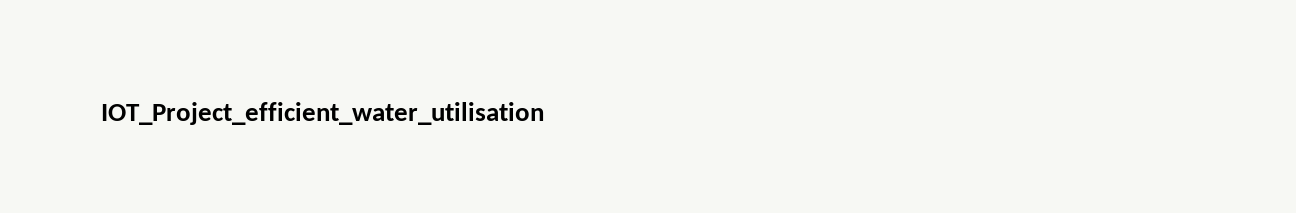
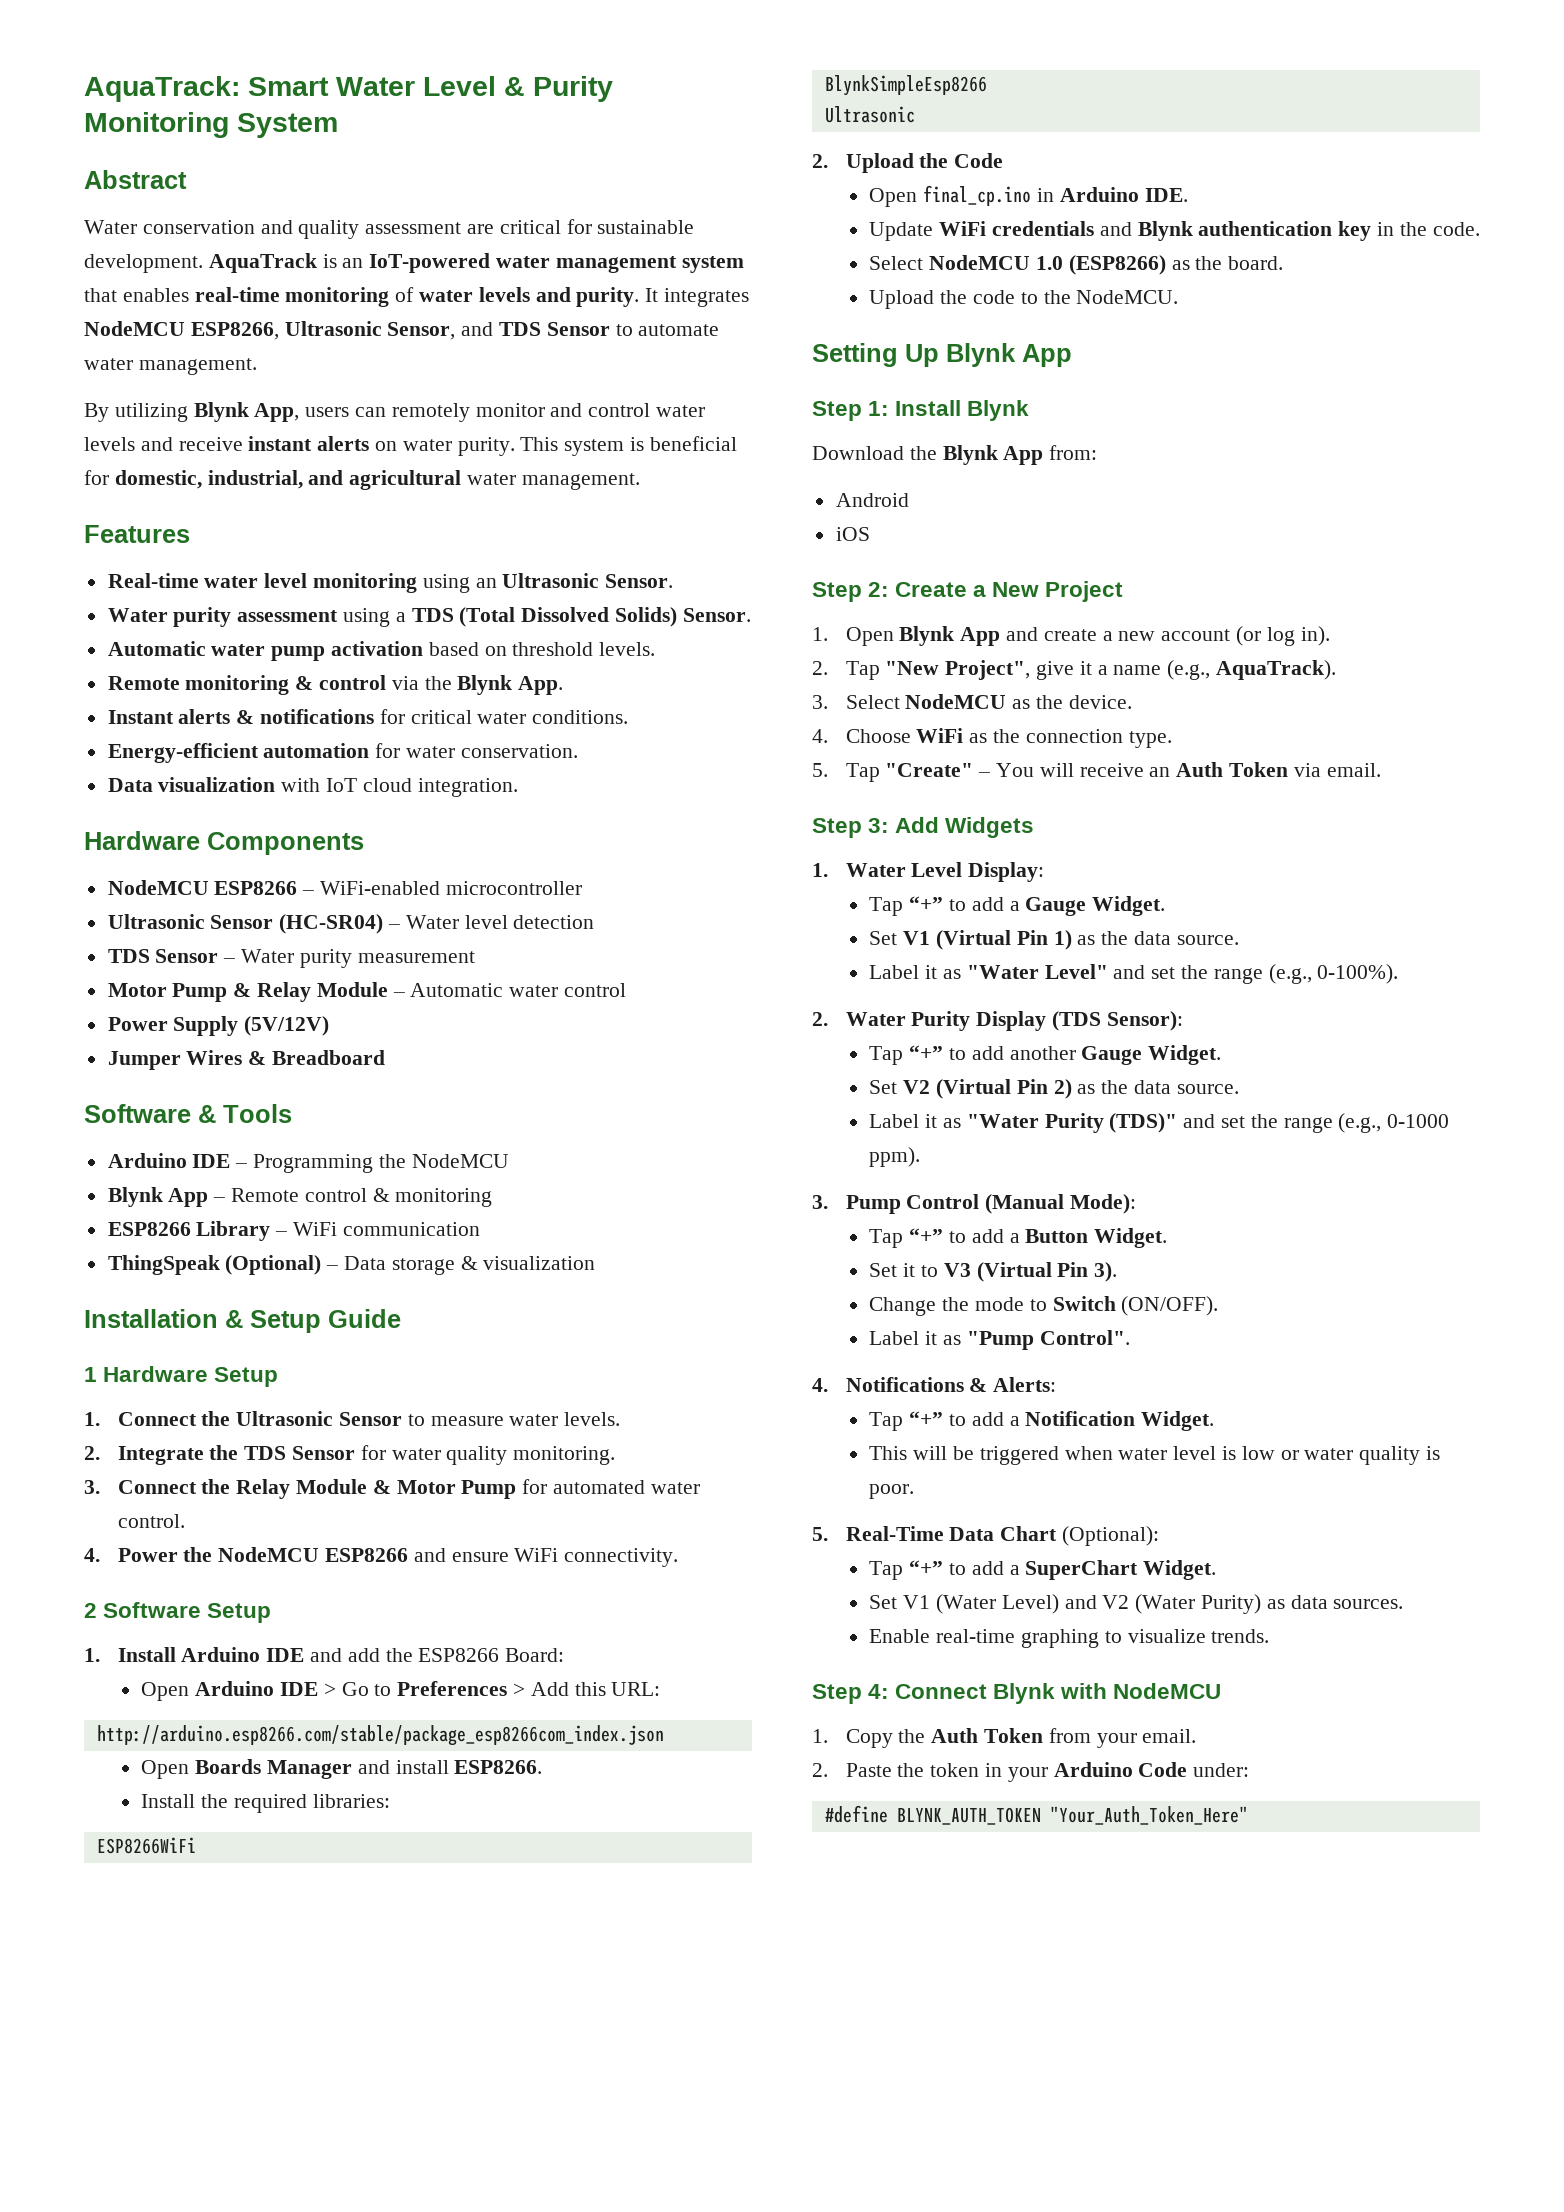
[101,102,544,125] IOT_Project_efficient_water_utilisation -> [84,76,613,102] [84,112,338,138] [84,170,187,189] [84,219,695,239] [84,253,744,273] [84,287,750,307] [84,321,720,340] [84,358,257,375] [84,402,706,422] [84,436,737,456] [84,470,640,490] [84,525,190,543] [107,573,674,593] [107,607,751,627] [107,641,656,661] [107,675,564,695] [107,709,629,724] [107,743,578,763] [107,777,518,797] [84,831,364,855] [107,880,582,895] [107,914,595,934] [107,949,475,968] [107,982,627,1002] [107,1016,330,1036] [107,1050,386,1070] [84,1104,292,1123] [107,1153,509,1173] [107,1187,493,1207] [107,1221,480,1241] [107,1255,596,1275] [84,1309,401,1333] [84,1366,279,1387] [84,1411,621,1426] [84,1445,616,1465] [84,1479,700,1499] [117,1514,185,1528] [84,1547,679,1567] [84,1602,272,1623] [84,1647,565,1662] [141,1681,661,1701] [96,1725,664,1746] [141,1759,543,1779] [141,1794,390,1813] [96,1837,196,1854] [824,75,987,96] [824,106,915,123] [812,153,1004,173] [869,185,1188,207] [869,221,1480,241] [869,255,1284,275] [869,290,1179,309] [812,343,1072,367] [812,400,1030,421] [812,445,1098,465] [835,493,909,507] [835,527,870,541] [812,581,1124,602] [812,626,1330,646] [812,660,1337,680] [812,694,1132,709] [812,728,1172,748] [812,762,1381,782] [812,817,1035,838] [812,862,1045,882] [869,896,1166,916] [869,930,1239,950] [869,964,1399,984] [812,1011,1183,1031] [869,1045,1222,1065] [869,1079,1239,1099] [869,1113,1450,1133] [869,1147,921,1167] [812,1194,1137,1214] [869,1228,1168,1248] [869,1262,1118,1282] [869,1296,1219,1316] [869,1330,1130,1350] [812,1377,1057,1392] [869,1411,1215,1431] [869,1446,1440,1465] [869,1484,915,1499] [812,1526,1160,1546] [869,1560,1217,1580] [869,1594,1404,1614] [869,1629,1270,1648] [812,1683,1222,1704] [812,1728,1197,1748] [812,1762,1250,1782] [824,1805,1248,1825] AquaTrack: Smart Water Level & Purity Monitoring System // Abstract // Water conservation and quality assessment are critical for sustainable development. AquaTrack is an IoT-powered water management system that enables real-time monitoring of water levels and purity. It integrates NodeMCU ESP8266, Ultrasonic Sensor, and TDS Sensor to automate water management. // By utilizing Blynk App, users can remotely monitor and control water levels and receive instant alerts on water purity. This system is beneficial for domestic, industrial, and agricultural water management. // Features // Real-time water level monitoring using an Ultrasonic Sensor. // Water purity assessment using a TDS (Total Dissolved Solids) Sensor. // Automatic water pump activation based on threshold levels. // Remote monitoring & control via the Blynk App. // Instant alerts & notifications for critical water conditions. // Energy-efficient automation for water conservation. // Data visualization with IoT cloud integration. // Hardware Components // NodeMCU ESP8266 – WiFi-enabled microcontroller // Ultrasonic Sensor (HC-SR04) – Water level detection // TDS Sensor – Water purity measurement // Motor Pump & Relay Module – Automatic water control // Power Supply (5V/12V) // Jumper Wires & Breadboard // Software & Tools // Arduino IDE – Programming the NodeMCU // Blynk App – Remote control & monitoring // ESP8266 Library – WiFi communication // ThingSpeak (Optional) – Data storage & visualization // Installation & Setup Guide // 1 Hardware Setup // 1. Connect the Ultrasonic Sensor to measure water levels. // 2. Integrate the TDS Sensor for water quality monitoring. // 3. Connect the Relay Module & Motor Pump for automated water control. // 4. Power the NodeMCU ESP8266 and ensure WiFi connectivity. // 2 Software Setup // 1. Install Arduino IDE and add the ESP8266 Board: // Open Arduino IDE > Go to Preferences > Add this URL: // http://arduino.esp8266.com/stable/package_esp8266com_index.json // Open Boards Manager and install ESP8266. // Install the required libraries: // ESP8266WiFi // BlynkSimpleEsp8266 // Ultrasonic // 2. Upload the Code // Open final_cp.ino in Arduino IDE. // Update WiFi credentials and Blynk authentication key in the code. // Select NodeMCU 1.0 (ESP8266) as the board. // Upload the code to the NodeMCU. // Setting Up Blynk App // Step 1: Install Blynk // Download the Blynk App from: // Android // iOS // Step 2: Create a New Project // 1. Open Blynk App and create a new account (or log in). // 2. Tap "New Project", give it a name (e.g., AquaTrack). // 3. Select NodeMCU as the device. // 4. Choose WiFi as the connection type. // 5. Tap "Create" – You will receive an Auth Token via email. // Step 3: Add Widgets // 1. Water Level Display: // Tap “+” to add a Gauge Widget. // Set V1 (Virtual Pin 1) as the data source. // Label it as "Water Level" and set the range (e.g., 0-100%). // 2. Water Purity Display (TDS Sensor): // Tap “+” to add another Gauge Widget. // Set V2 (Virtual Pin 2) as the data source. // Label it as "Water Purity (TDS)" and set the range (e.g., 0-1000 ppm). // 3. Pump Control (Manual Mode): // Tap “+” to add a Button Widget. // Set it to V3 (Virtual Pin 3). // Change the mode to Switch (ON/OFF). // Label it as "Pump Control". // 4. Notifications & Alerts: // Tap “+” to add a Notification Widget. // This will be triggered when water level is low or water quality is poor. // 5. Real-Time Data Chart (Optional): // Tap “+” to add a SuperChart Widget. // Set V1 (Water Level) and V2 (Water Purity) as data sources. // Enable real-time graphing to visualize trends. // Step 4: Connect Blynk with NodeMCU // 1. Copy the Auth Token from your email. // 2. Paste the token in your Arduino Code under: // #define BLYNK_AUTH_TOKEN "Your_Auth_Token_Here"

